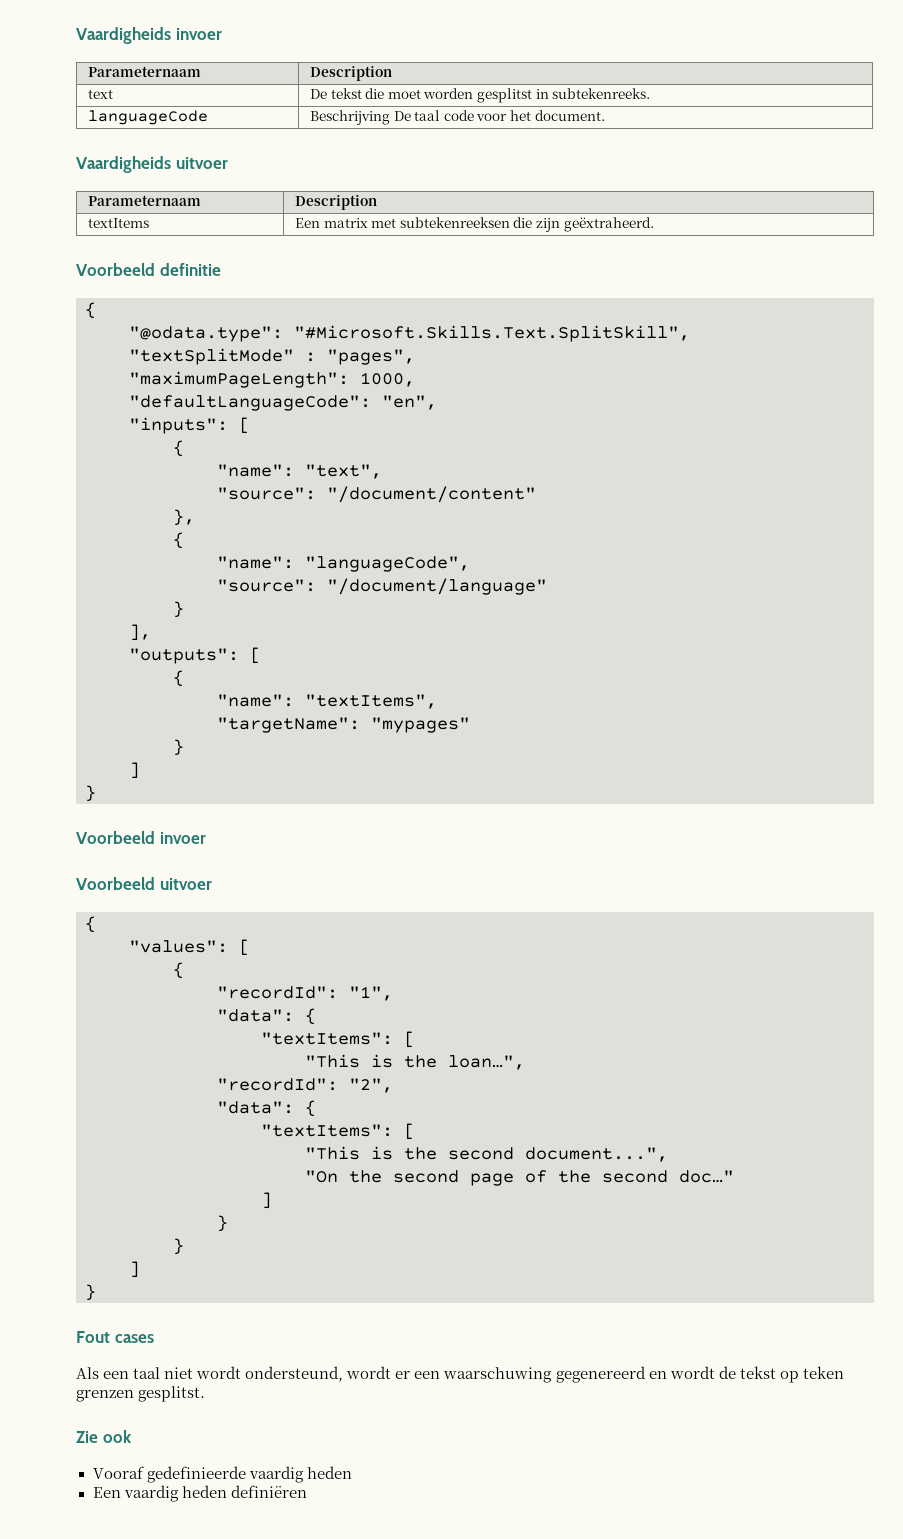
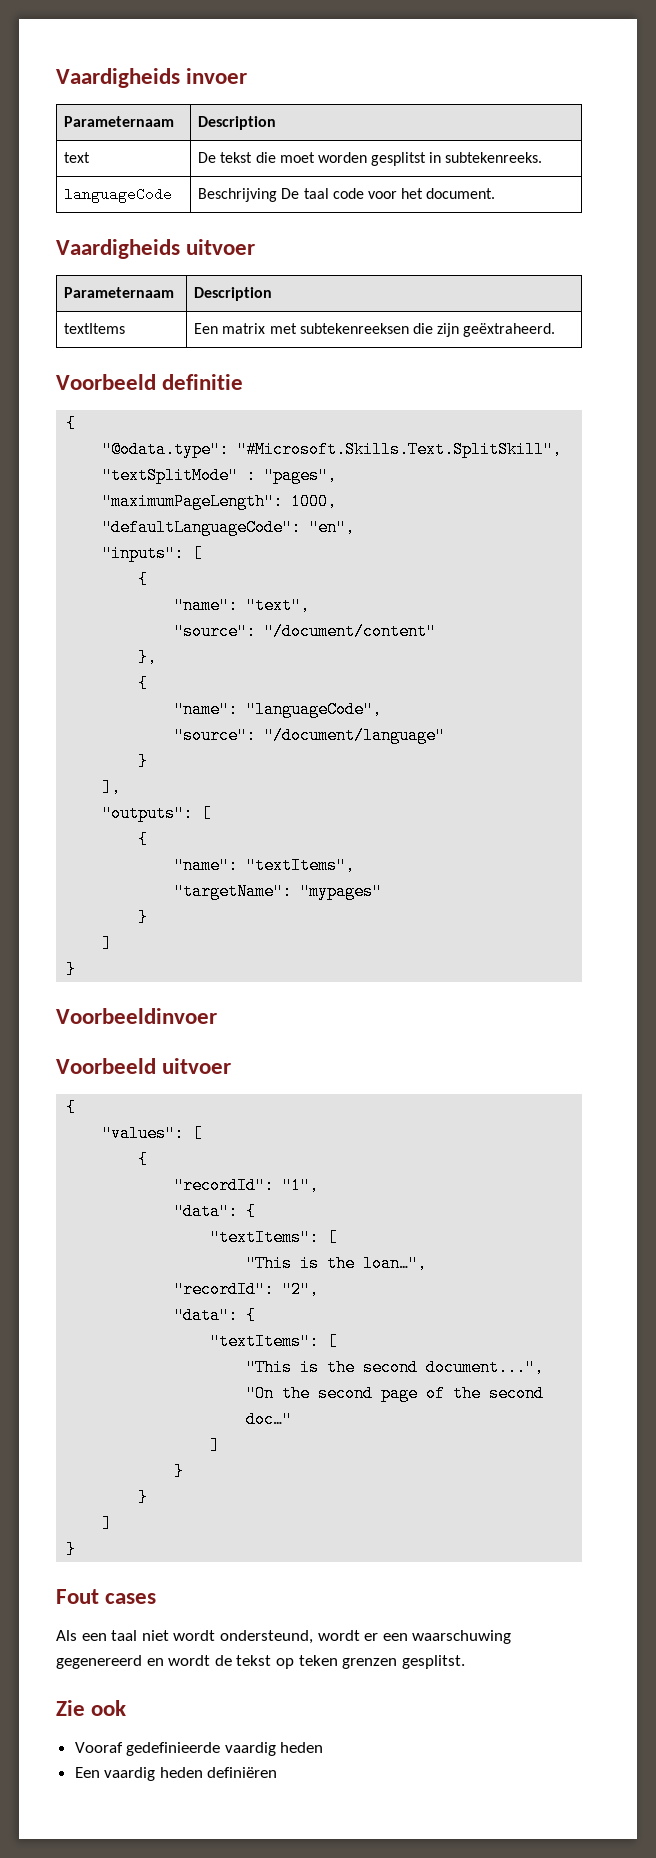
[76,831,206,844] Voorbeeld invoer -> [56,1008,217,1024] Voorbeeldinvoer

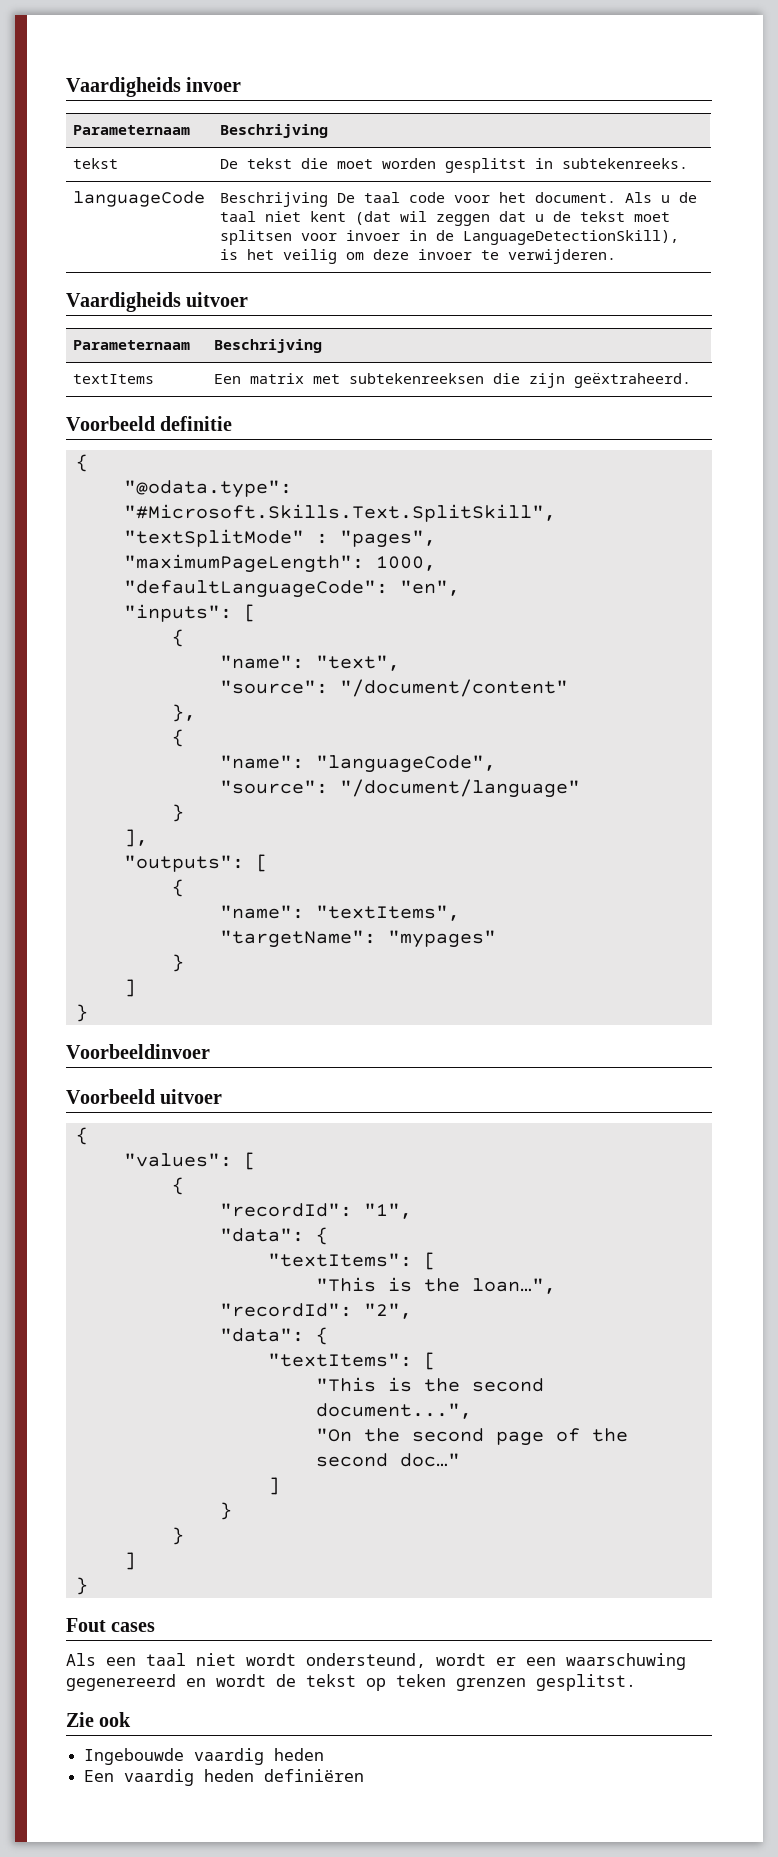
[198,116,277,130] [64,152,91,163] Description // text -> [220,124,329,138] [73,158,119,169] Beschrijving // tekst
(496, 193) none -> [625,192,698,203] [220,211,671,226] [220,230,680,245] [220,249,617,264] Als u de taal niet kent (dat wil zeggen dat u de tekst moet splitsen voor invoer in de LanguageDetectionSkill), is het veilig om deze invoer te verwijderen.
[194,287,273,301] Description -> [214,339,323,353] Beschrijving
[74,1742,221,1756] Vooraf gedefinieerde -> [84,1748,185,1765] Ingebouwde

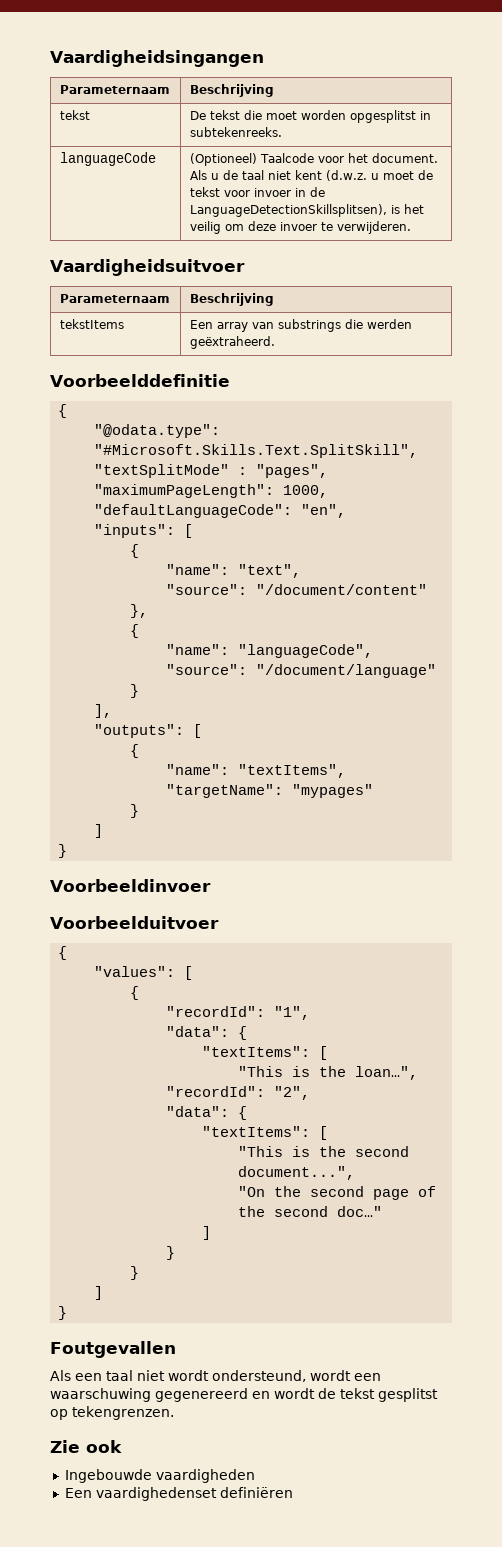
[66,77,242,97] Vaardigheids invoer -> [50,50,264,67] Vaardigheidsingangen
[445,158,527,173] gesplitst -> [349,110,416,123] opgesplitst
[220,192,446,207] Beschrijving De taal code -> [189,153,314,166] (Optioneel) Taalcode
[355,211,671,226] [220,230,293,245] (dat wil zeggen dat u de tekst moet splitsen -> [325,170,433,181] [189,187,220,197] (d.w.z. u moet de tekst
[463,230,680,245] LanguageDetectionSkill), -> [189,204,387,217] LanguageDetectionSkillsplitsen),
[66,292,249,312] [73,340,191,350] [214,339,323,353] [73,374,155,384] [214,373,566,388] Vaardigheids uitvoer // Parameternaam | Beschrijving // textItems | Een matrix met subtekenreeksen die zijn -> [50,259,245,276] [59,294,170,303] [189,293,274,306] [59,319,124,329] [189,319,412,332] Vaardigheidsuitvoer // Parameternaam | Beschrijving // tekstItems | Een array van substrings die werden
[66,416,233,431] Voorbeeld definitie -> [50,374,230,387] Voorbeelddefinitie
[66,1089,223,1104] Voorbeeld uitvoer -> [50,916,219,929] Voorbeelduitvoer
[66,1618,156,1632] Fout cases -> [50,1341,176,1358] Foutgevallen
[496,1657,516,1666] er -> (351, 1375) none
[366,1674,636,1691] op teken grenzen gesplitst. -> [378,1388,438,1402] [50,1406,174,1420] gesplitst op tekengrenzen.
[194,1748,325,1765] [84,1769,255,1786] vaardig heden // Een vaardig heden -> [155,1469,255,1483] [64,1487,217,1501] vaardigheden // Een vaardighedenset

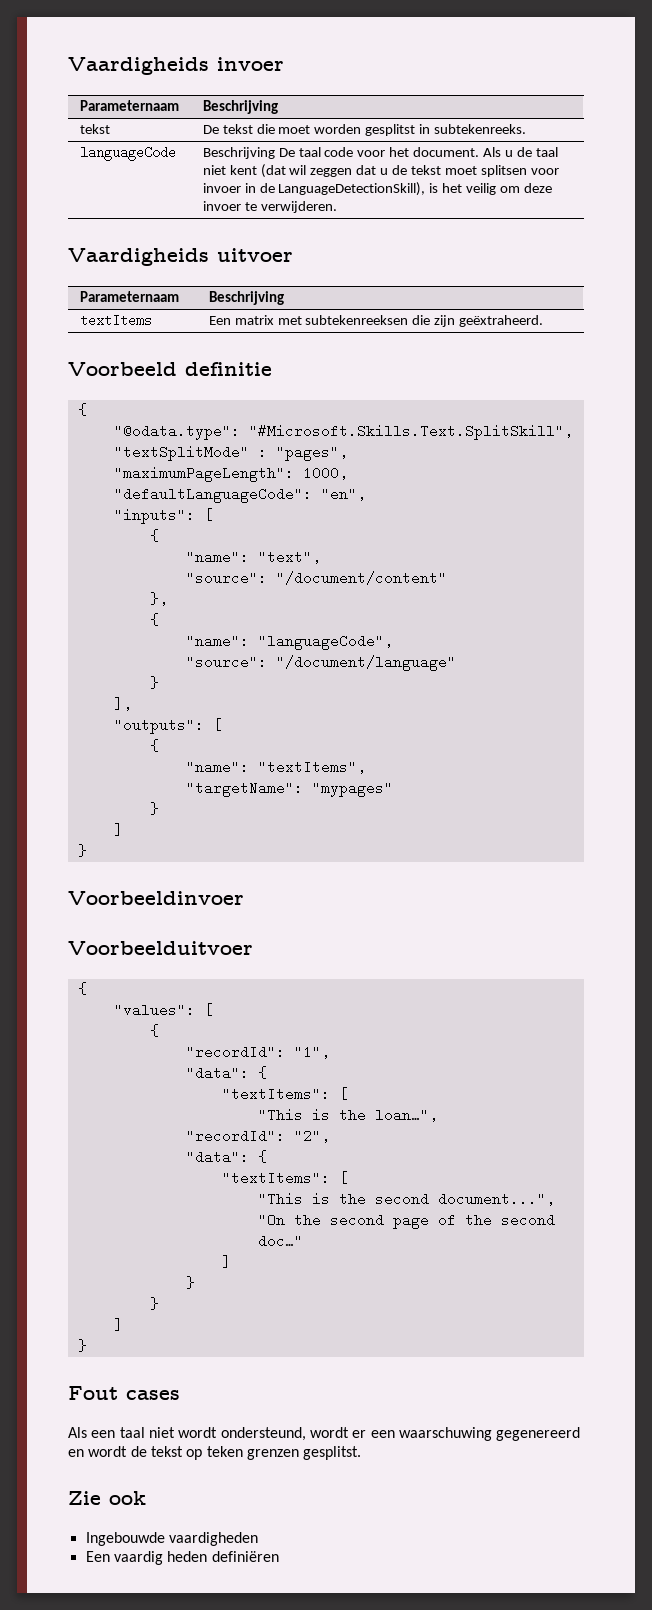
[50,50,264,67] Vaardigheidsingangen -> [68,57,284,75] Vaardigheids invoer
[349,110,416,123] opgesplitst -> [365,124,416,136] gesplitst
[189,153,314,166] (Optioneel) Taalcode -> [202,147,354,159] Beschrijving De taal code
[325,170,433,181] [189,187,220,197] (d.w.z. u moet de tekst -> [260,164,527,178] (dat wil zeggen dat u de tekst moet splitsen
[189,204,387,217] LanguageDetectionSkillsplitsen), -> [278,182,426,196] LanguageDetectionSkill),
[50,259,245,276] [59,294,170,303] [189,293,274,306] [59,319,124,329] [189,319,412,332] Vaardigheidsuitvoer // Parameternaam | Beschrijving // tekstItems | Een array van substrings die werden -> [68,248,293,266] [79,291,179,302] [208,291,284,305] [79,314,152,327] [208,315,456,327] Vaardigheids uitvoer // Parameternaam | Beschrijving // textItems | Een matrix met subtekenreeksen die zijn
[50,374,230,387] Voorbeelddefinitie -> [68,362,272,376] Voorbeeld definitie
[50,1341,176,1358] Foutgevallen -> [68,1386,180,1400] Fout cases
(351, 1375) none -> [352,1430,367,1438] er
[378,1388,438,1402] [50,1406,174,1420] gesplitst op tekengrenzen. -> [186,1446,362,1460] op teken grenzen gesplitst.
[95,1487,217,1501] vaardighedenset -> [113,1551,208,1565] vaardig heden

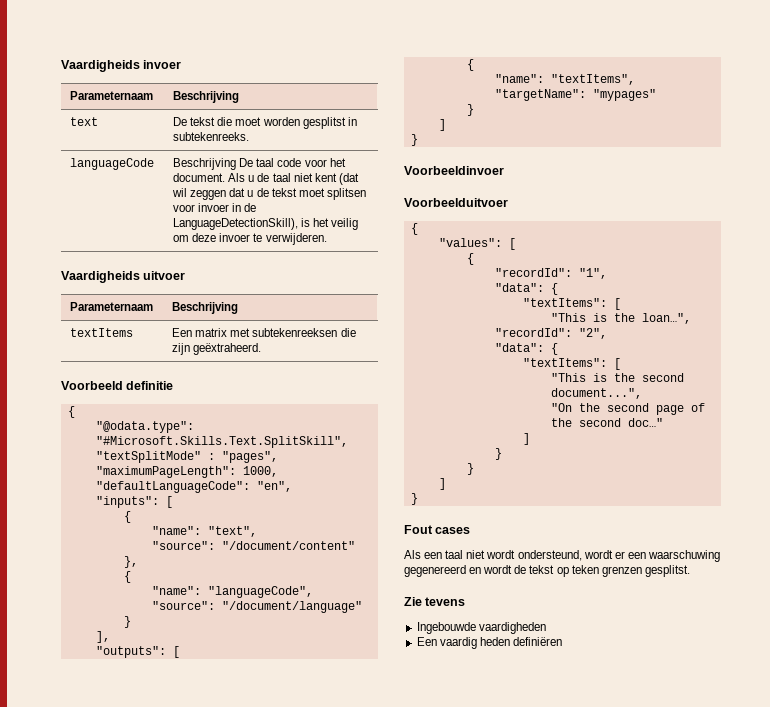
[79,124,110,134] tekst -> [70,117,99,126] text
[109,1491,146,1505] ook -> [425,597,466,606] tevens

